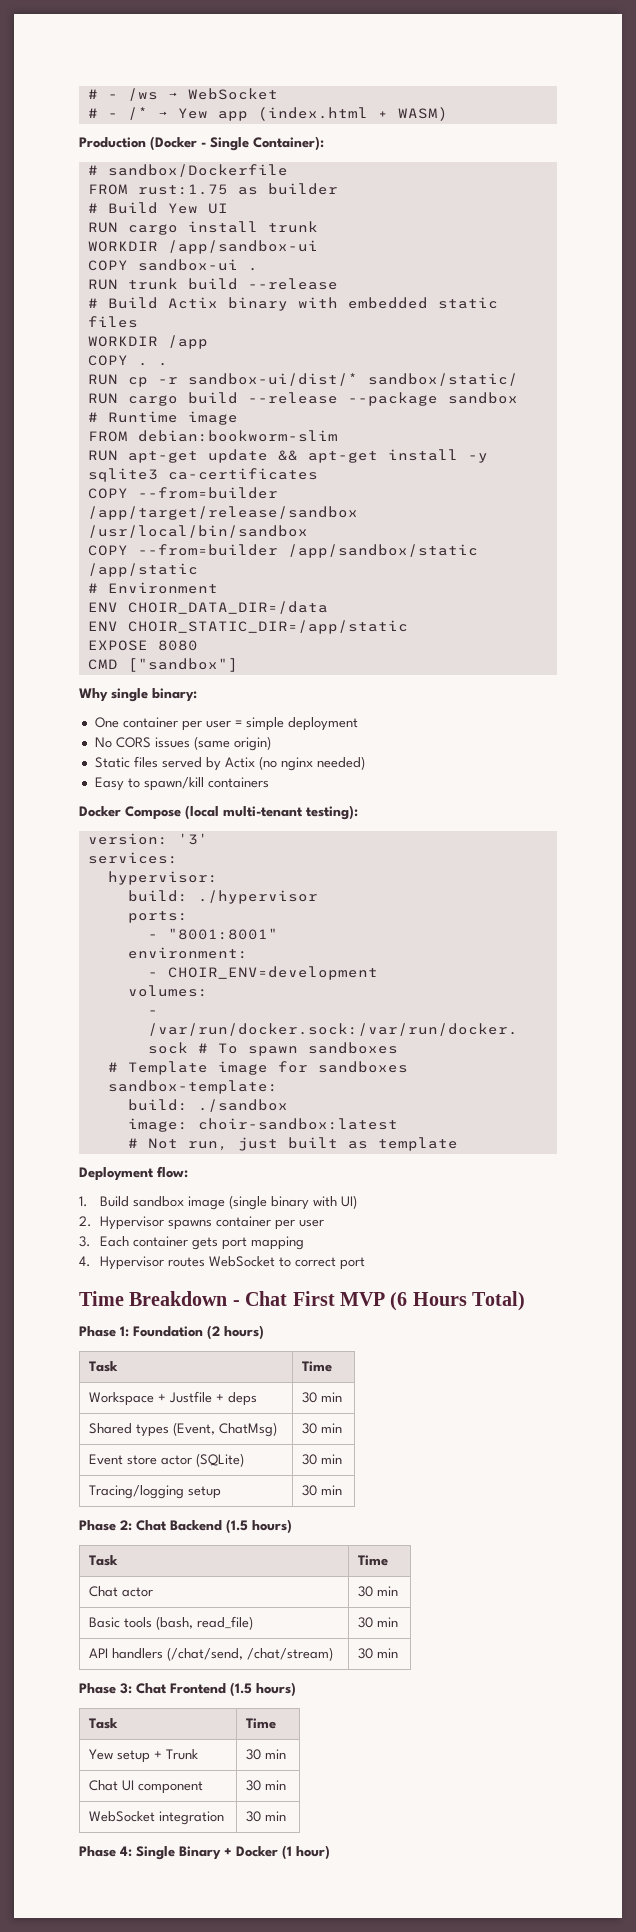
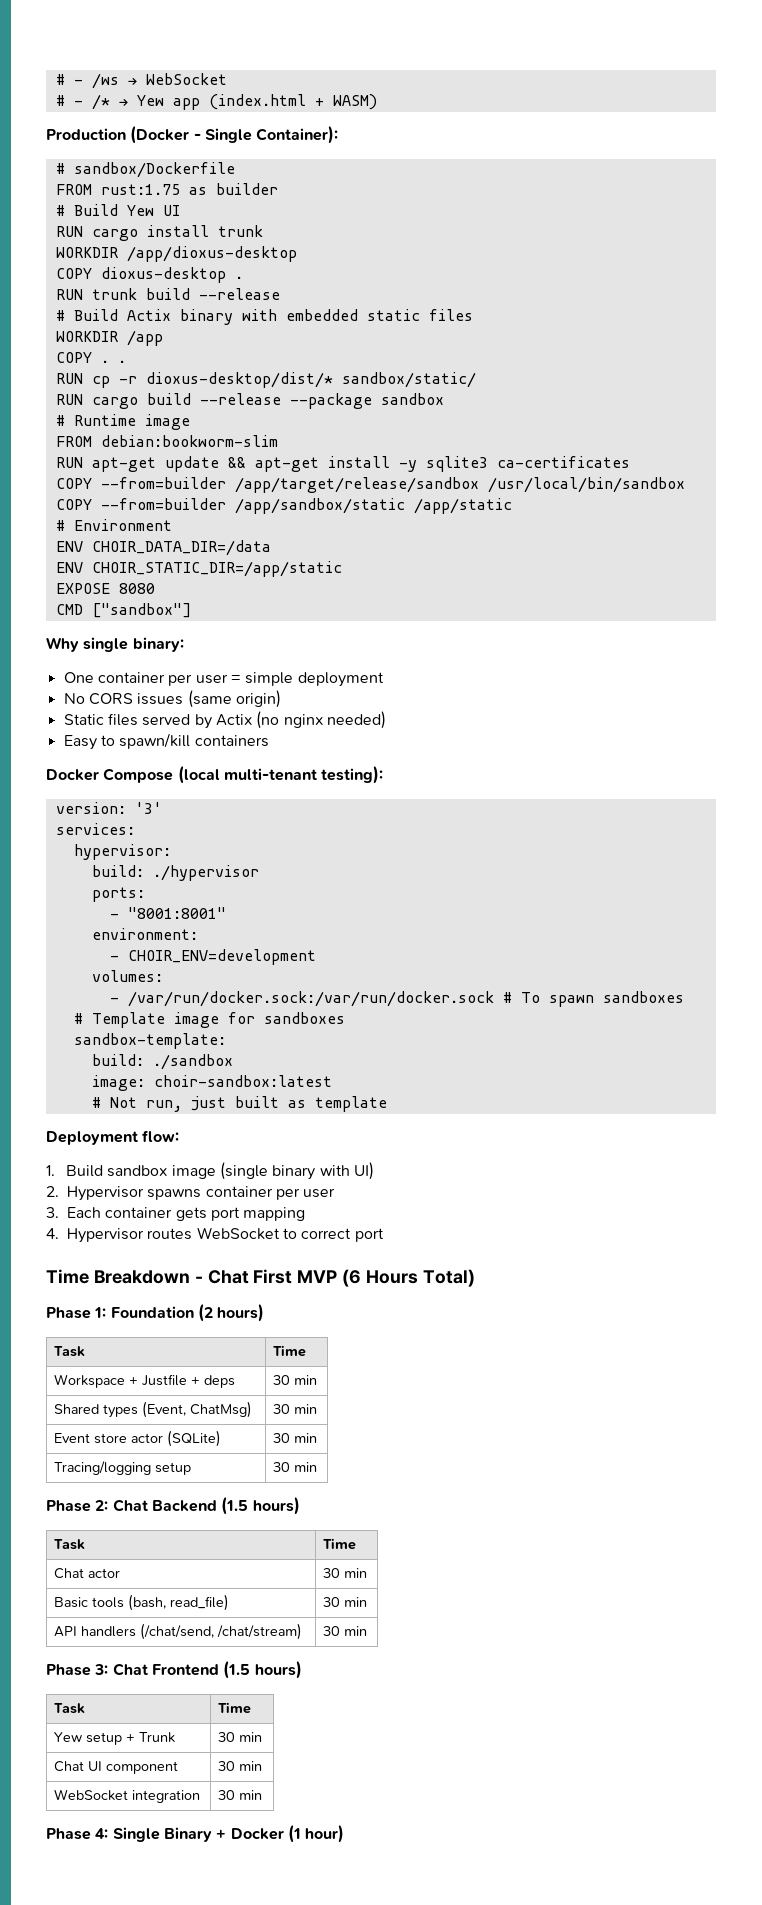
[167,240,318,254] [87,259,238,271] /app/sandbox-ui // COPY sandbox-ui -> [126,246,297,262] [55,267,226,283] /app/dioxus-desktop // COPY dioxus-desktop
[187,373,358,386] sandbox-ui/dist/* -> [145,372,333,388] dioxus-desktop/dist/*

